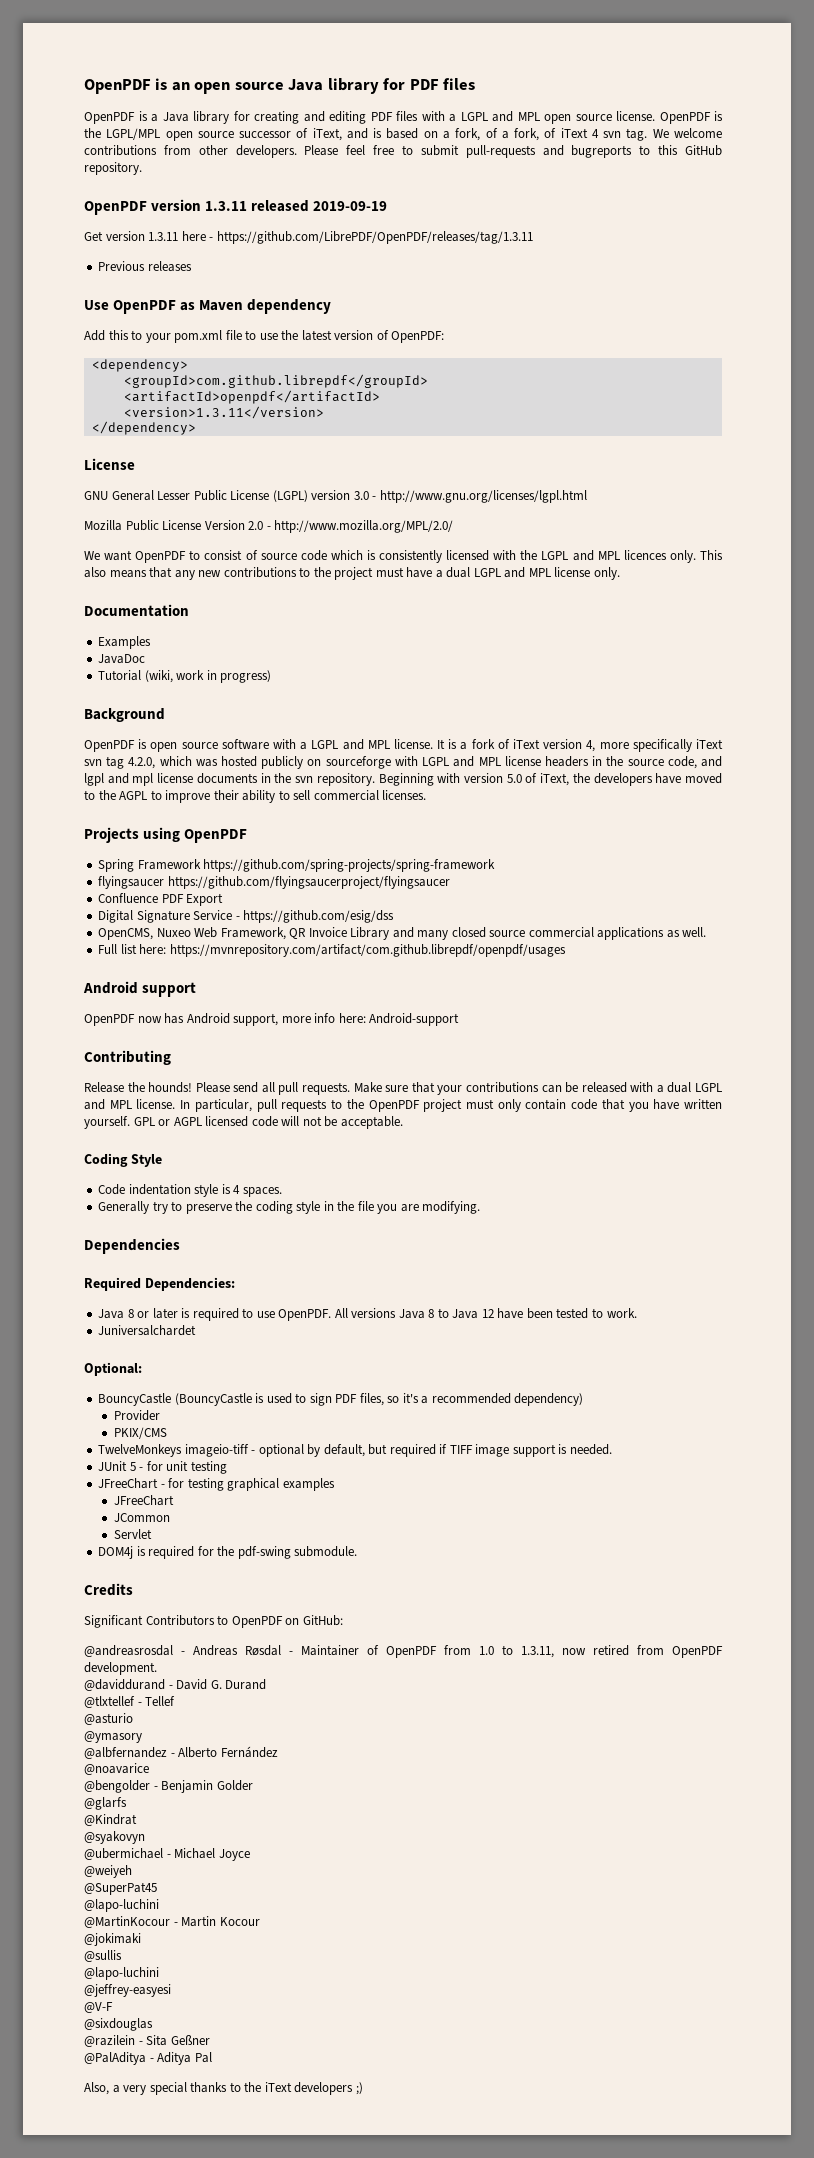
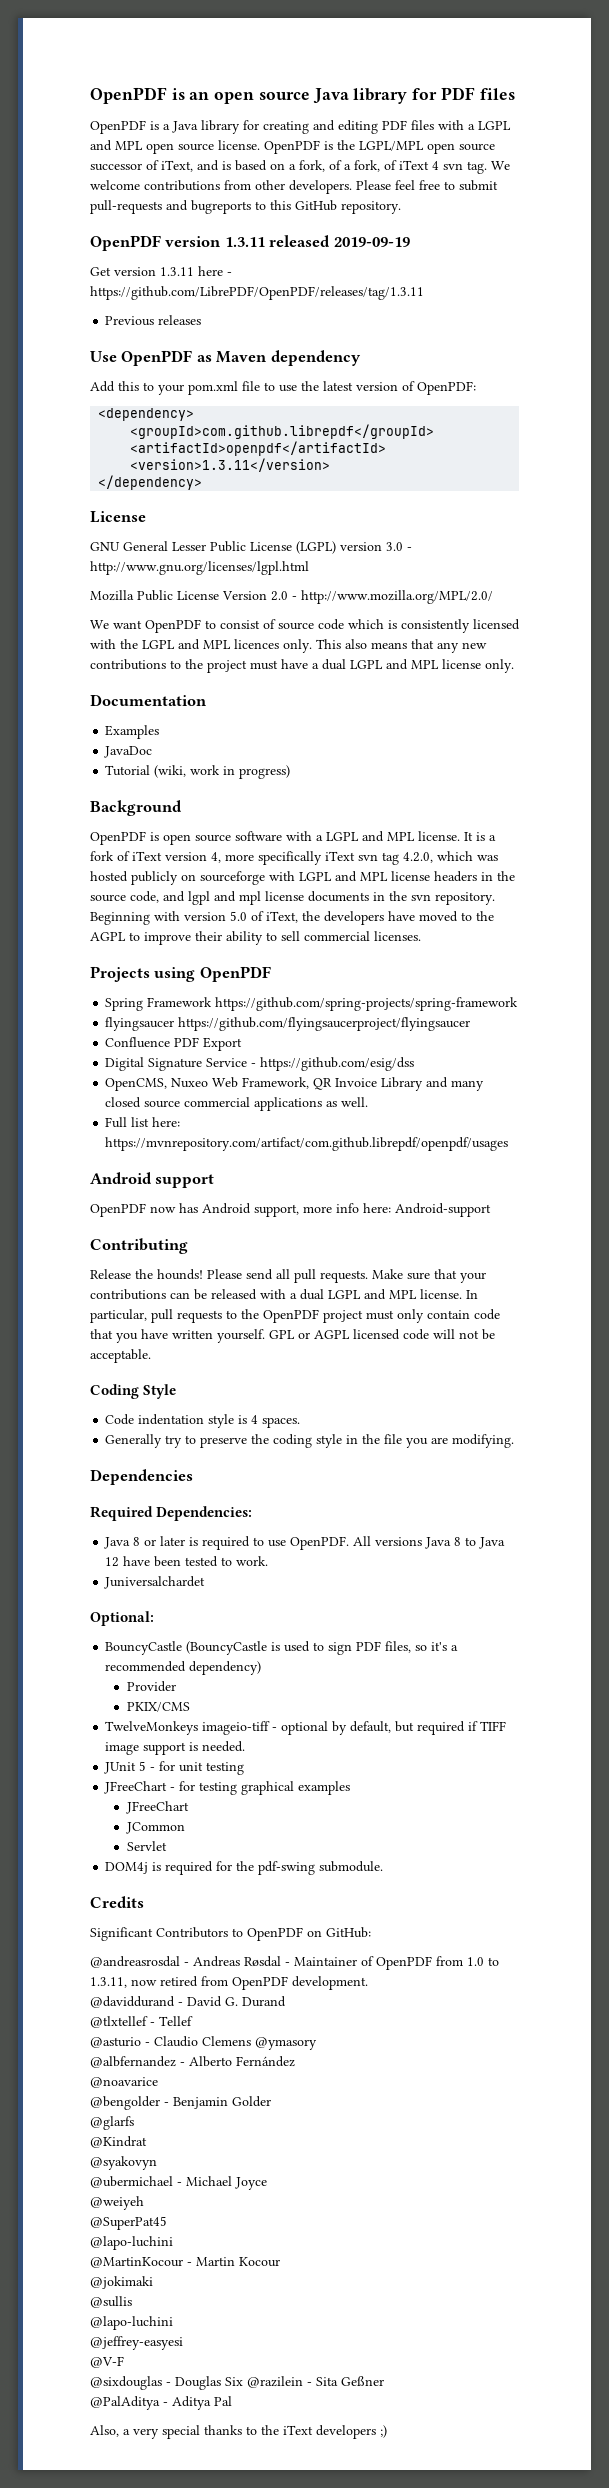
(133, 1719) // -> [145,2036,251,2047] - Claudio Clemens
(153, 2024) // -> [166,2376,243,2390] - Douglas Six

